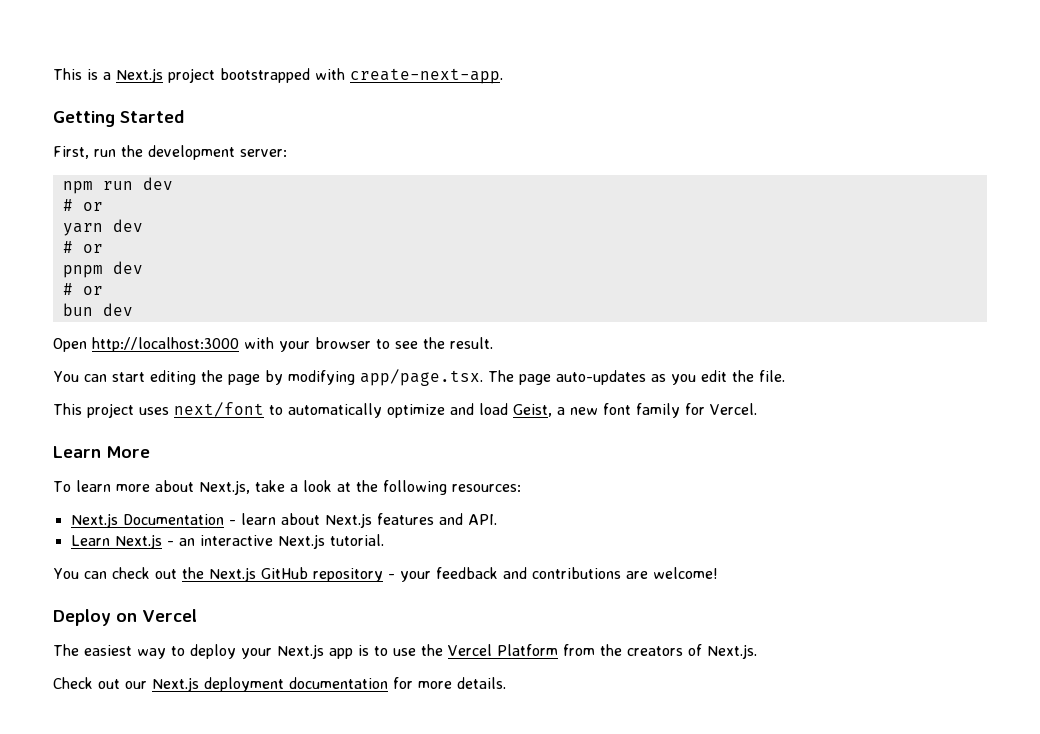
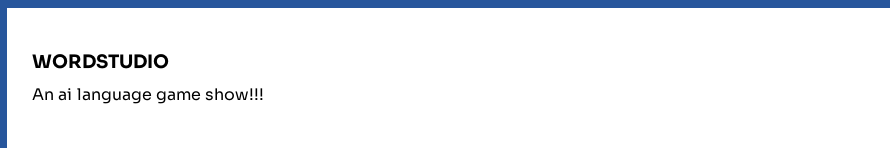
[53,68,503,84] [53,110,184,127] [53,145,287,160] [62,177,173,194] [62,199,103,211] [62,219,143,236] [62,241,103,253] [62,261,143,278] [62,283,103,295] [62,303,133,316] [53,337,493,352] [53,369,785,386] [53,402,757,418] [53,446,150,458] [53,480,521,495] [70,513,497,528] [70,534,384,549] [53,567,718,582] [53,609,197,626] [53,644,757,659] [53,677,506,692] This is a Next.js project bootstrapped with create-next-app. // Getting Started // First, run the development server: // npm run dev // # or // yarn dev // # or // pnpm dev // # or // bun dev // Open http://localhost:3000 with your browser to see the result. // You can start editing the page by modifying app/page.tsx. The page auto-updates as you edit the file. // This project uses next/font to automatically optimize and load Geist, a new font family for Vercel. // Learn More // To learn more about Next.js, take a look at the following resources: // Next.js Documentation - learn about Next.js features and API. // Learn Next.js - an interactive Next.js tutorial. // You can check out the Next.js GitHub repository - your feedback and contributions are welcome! // Deploy on Vercel // The easiest way to deploy your Next.js app is to use the Vercel Platform from the creators of Next.js. // Check out our Next.js deployment documentation for more details. -> [32,54,169,69] [32,88,265,104] WORDSTUDIO // An ai language game show!!!

